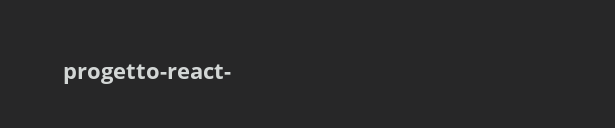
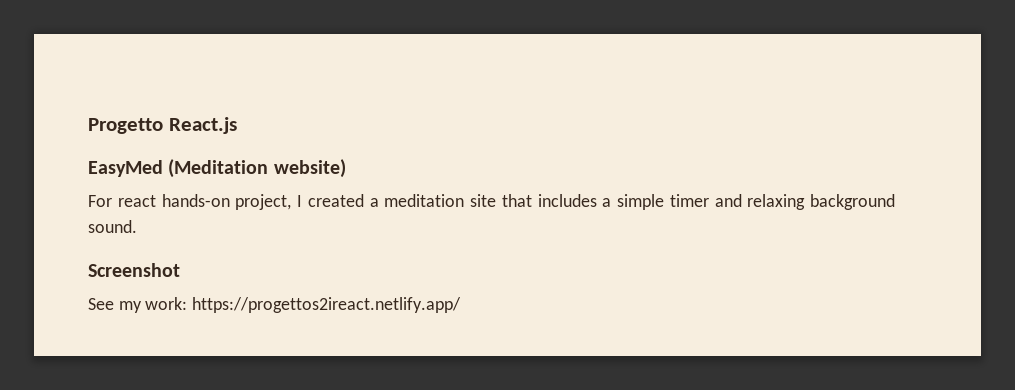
[63,64,231,84] progetto-react- -> [88,117,237,134] [88,159,346,178] [88,194,895,210] [88,220,137,233] [88,263,180,277] [88,297,462,313] Progetto React.js // EasyMed (Meditation website) // For react hands-on project, I created a meditation site that includes a simple timer and relaxing background sound. // Screenshot // See my work: https://progettos2ireact.netlify.app/

